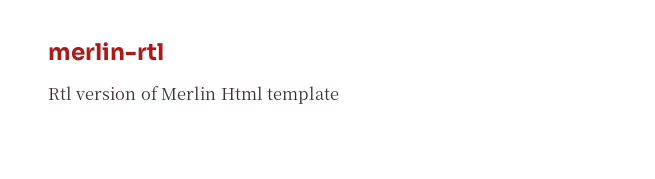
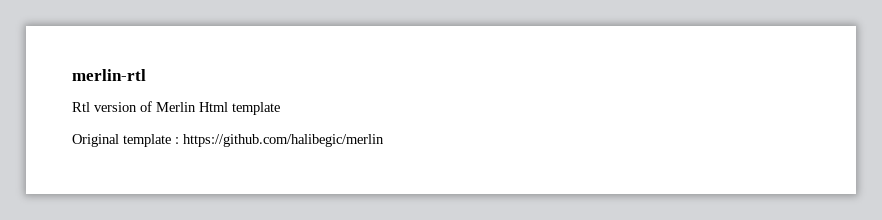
(340, 95) none -> [72,134,384,147] // Original template : https://github.com/halibegic/merlin

